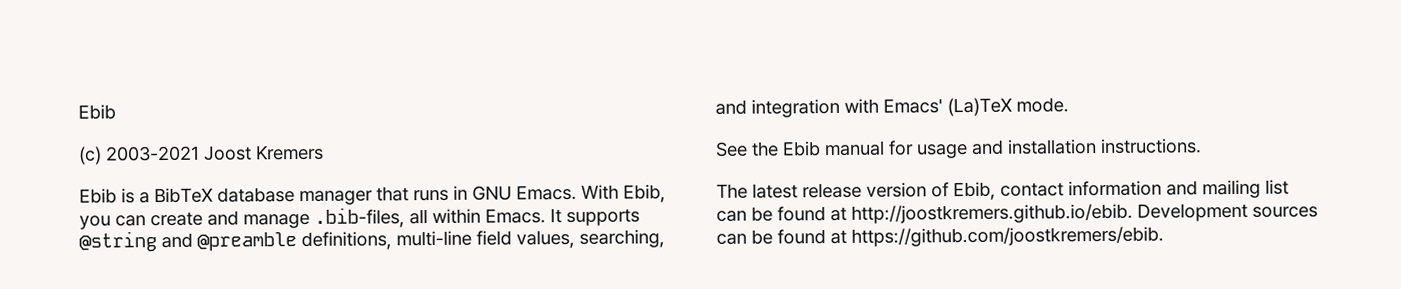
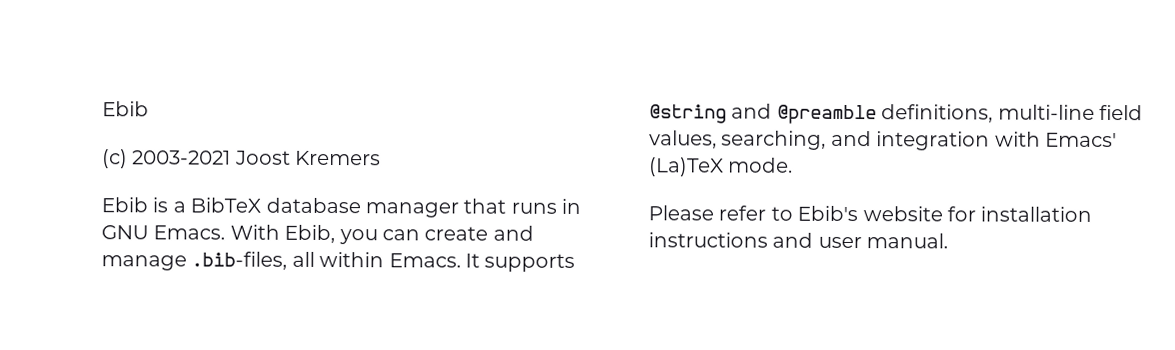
[715,138,1202,159] [716,179,1289,201] [716,202,1318,224] [716,226,1164,247] See the Ebib manual for usage and installation instructions. // The latest release version of Ebib, contact information and mailing list can be found at http://joostkremers.github.io/ebib. Development sources can be found at https://github.com/joostkremers/ebib. -> [648,205,1093,222] [648,232,949,249] Please refer to Ebib's website for installation instructions and user manual.

